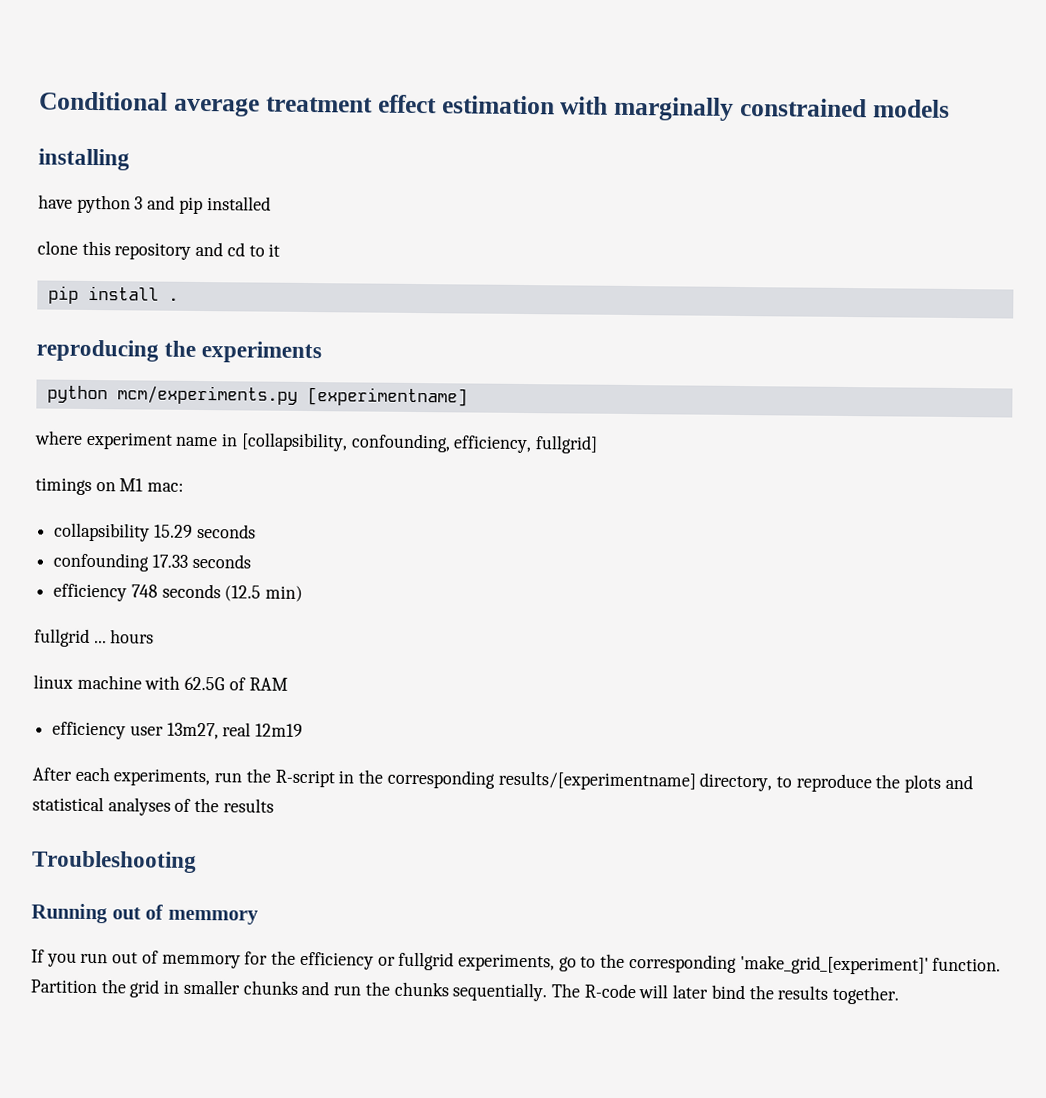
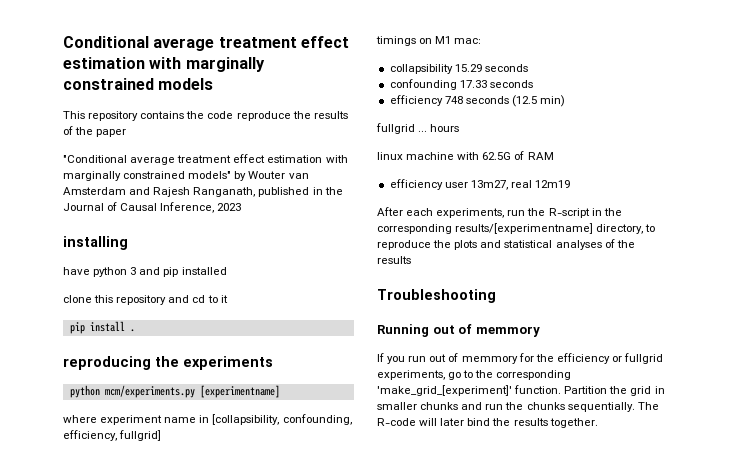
(951, 108) none -> [63,111,348,121] [63,126,127,137] [63,154,348,165] [63,171,309,181] [63,187,343,197] [63,202,242,213] // This repository contains the code reproduce the results of the paper // "Conditional average treatment effect estimation with marginally constrained models" by Wouter van Amsterdam and Rajesh Ranganath, published in the Journal of Causal Inference, 2023

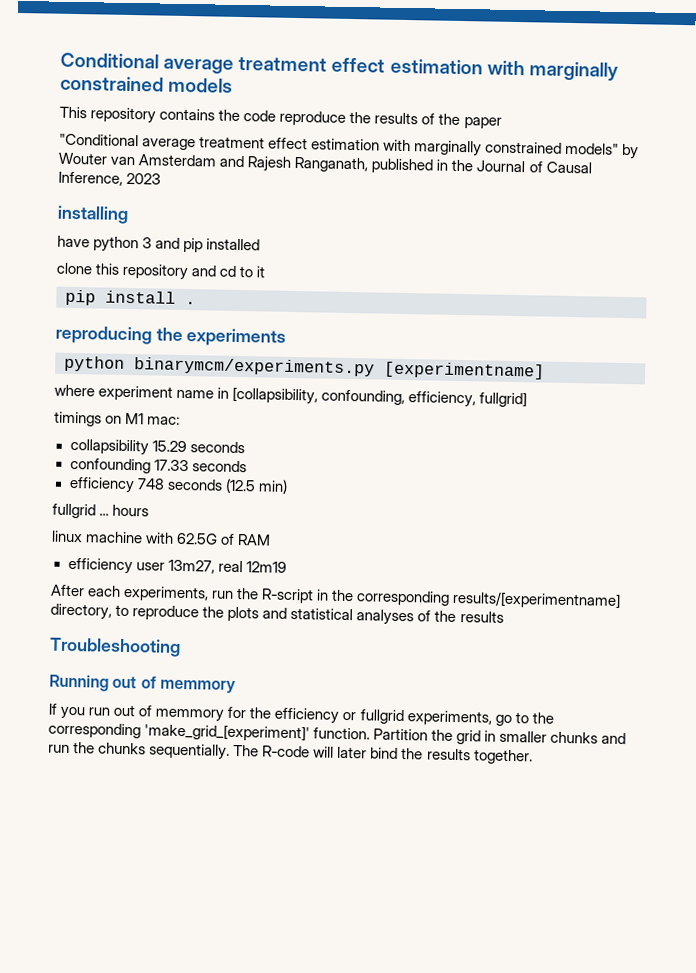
[104,385,195,398] mcm/experiments.py -> [134,357,375,377] binarymcm/experiments.py

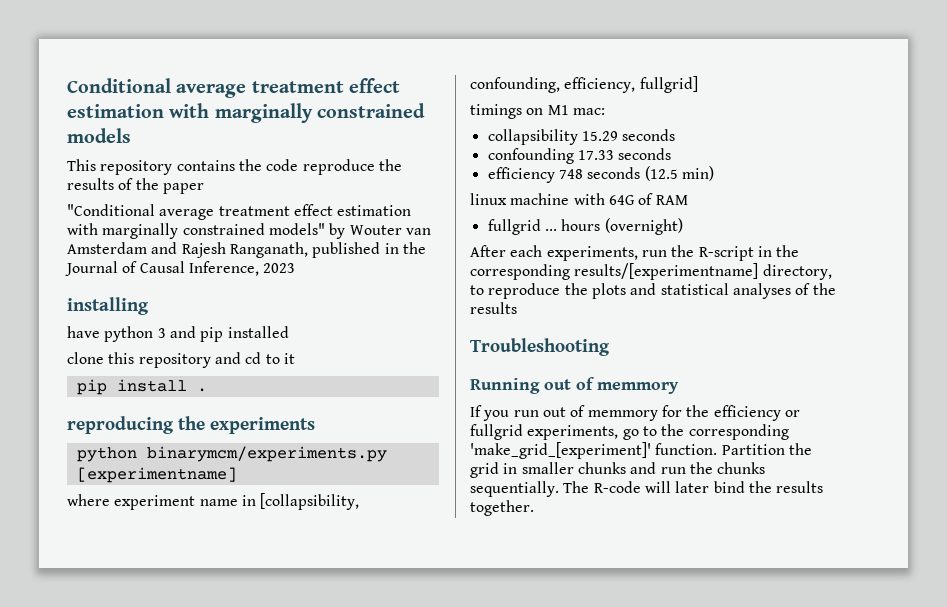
[52,503,150,519] [51,530,272,546] [67,557,287,575] fullgrid ... hours // linux machine with 62.5G of RAM // efficiency user 13m27, real 12m19 -> [470,193,688,205] [487,218,683,235] linux machine with 64G of RAM // fullgrid ... hours (overnight)

